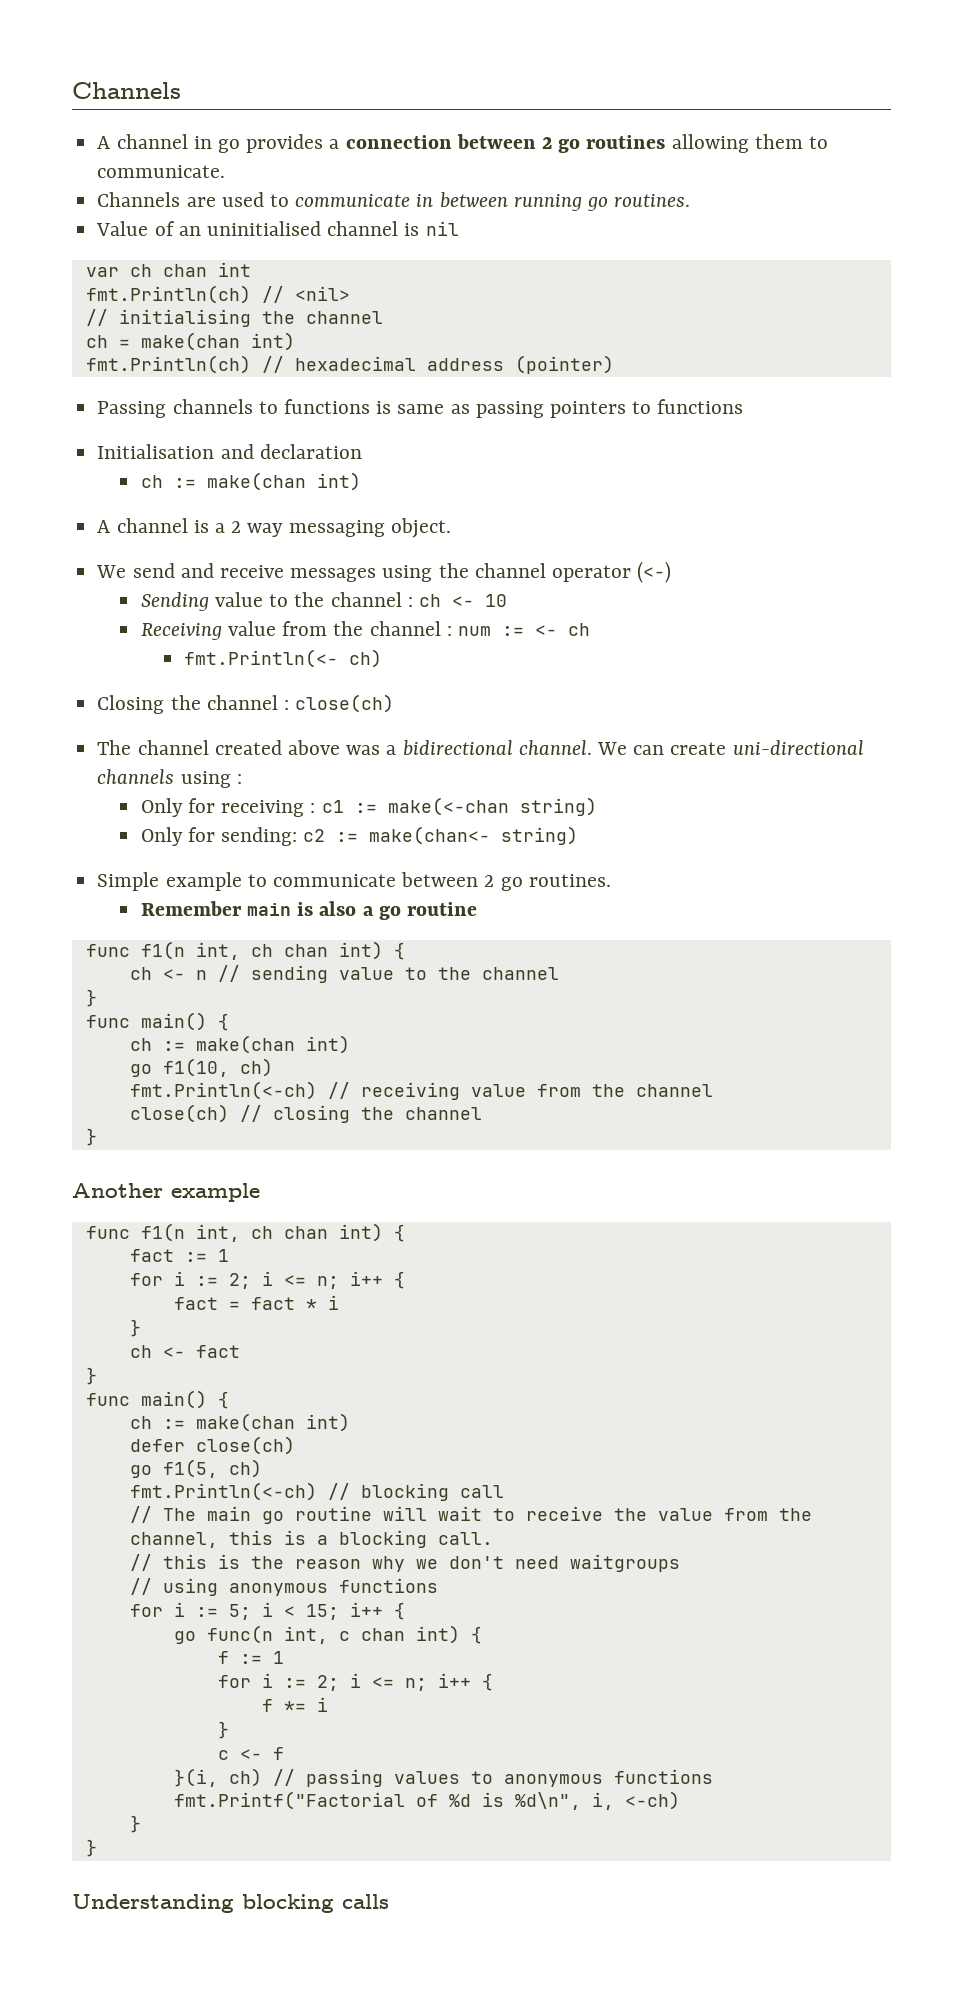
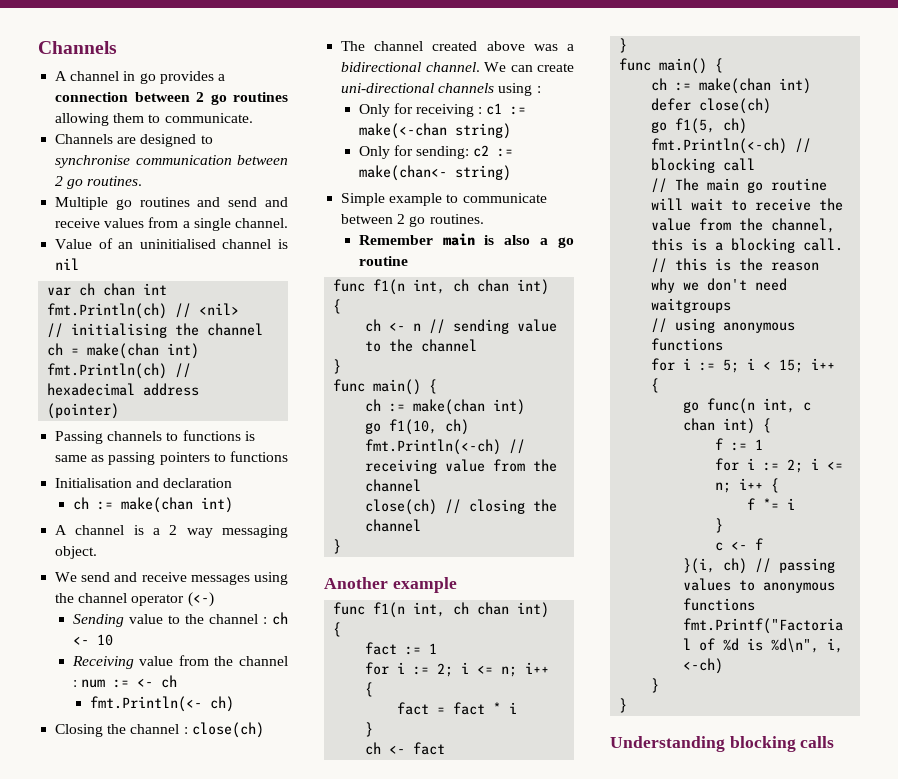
[221,192,691,211] used to communicate in between running go routines. -> [140,134,213,147] [55,155,288,168] [55,176,143,189] [55,197,288,210] [55,217,288,231] designed to synchronise communication between 2 go routines. // Multiple go routines and send and receive values from a single channel.

